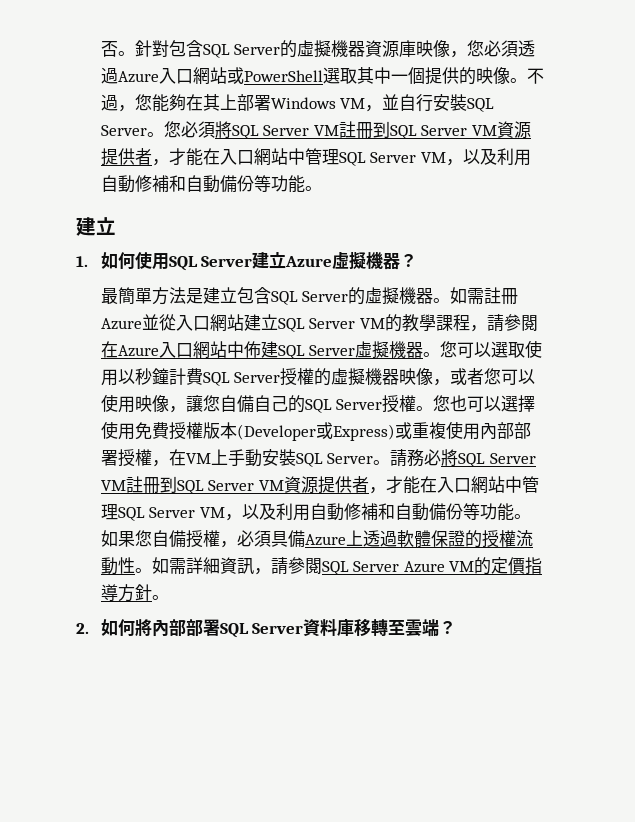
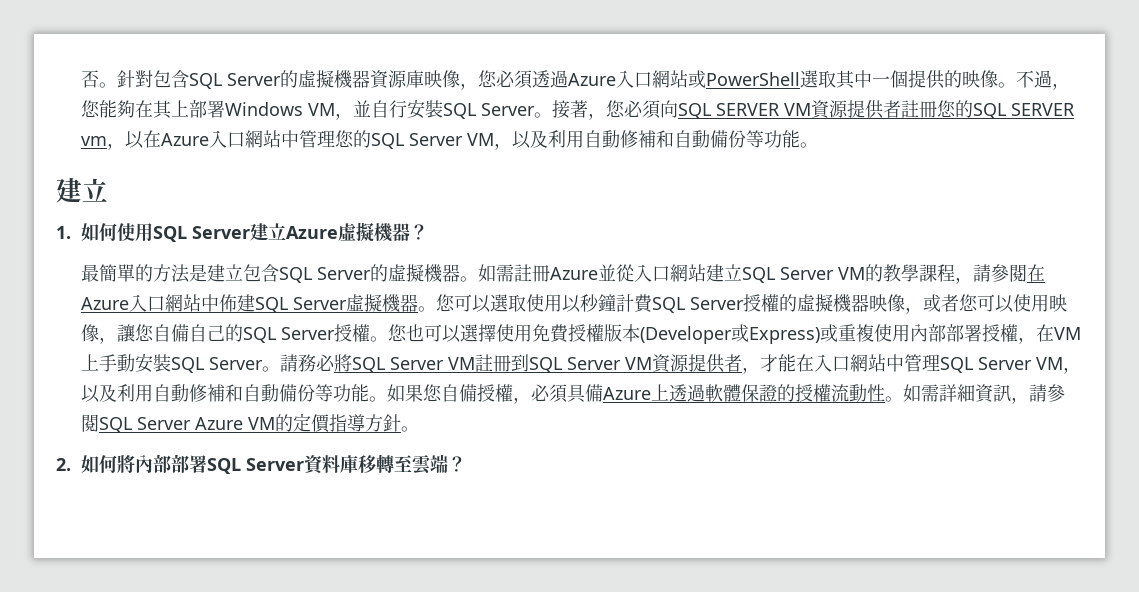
[163,121,531,139] [100,148,339,166] 您必須將SQL Server VM註冊到SQL Server VM資源提供者，才能在入口網站中管理 -> [552,100,1075,120] [81,130,372,150] 接著，您必須向SQL SERVER VM資源提供者註冊您的SQL SERVER vm，以在Azure入口網站中管理您的
(152, 296) none -> [135,264,154,282] 的

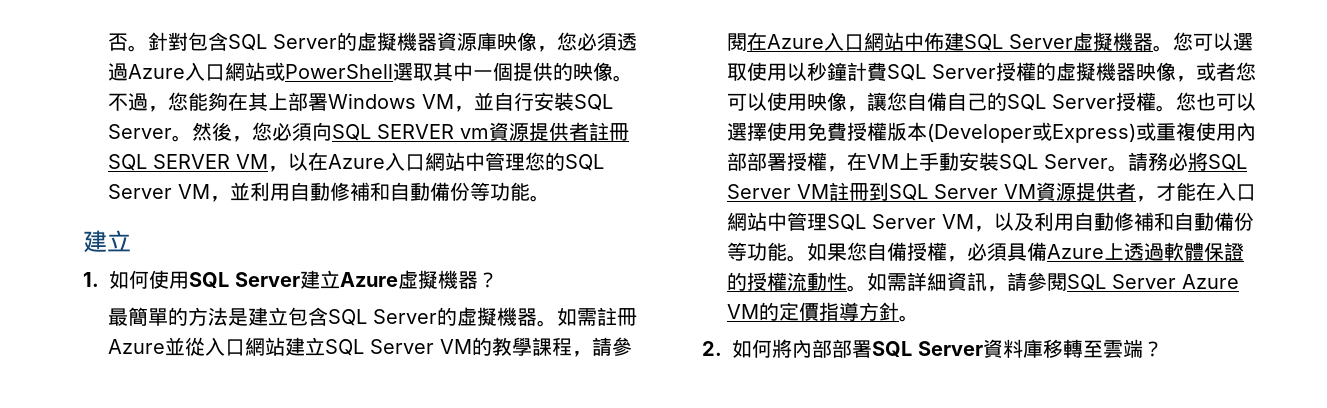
[552,100,589,119] 接著 -> [191,122,232,141] 然後
[784,103,812,116] VM -> [459,128,489,139] vm
[937,100,1075,119] [81,136,108,146] 您的SQL SERVER vm -> [107,154,268,171] SQL SERVER VM
[512,130,549,149] 以及 -> [229,182,250,201] 並

